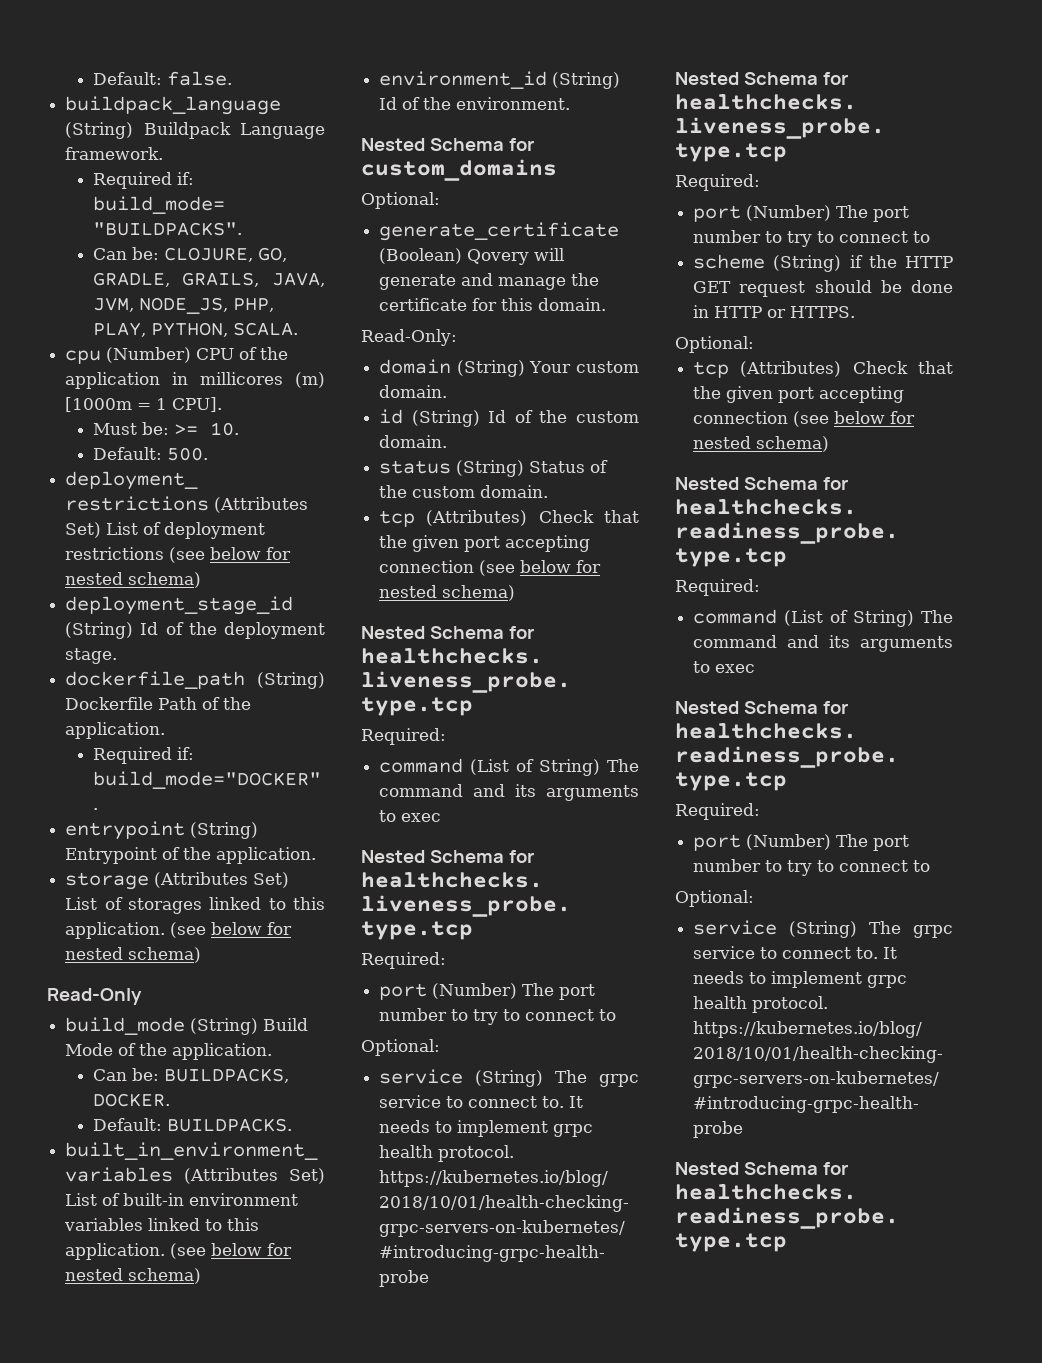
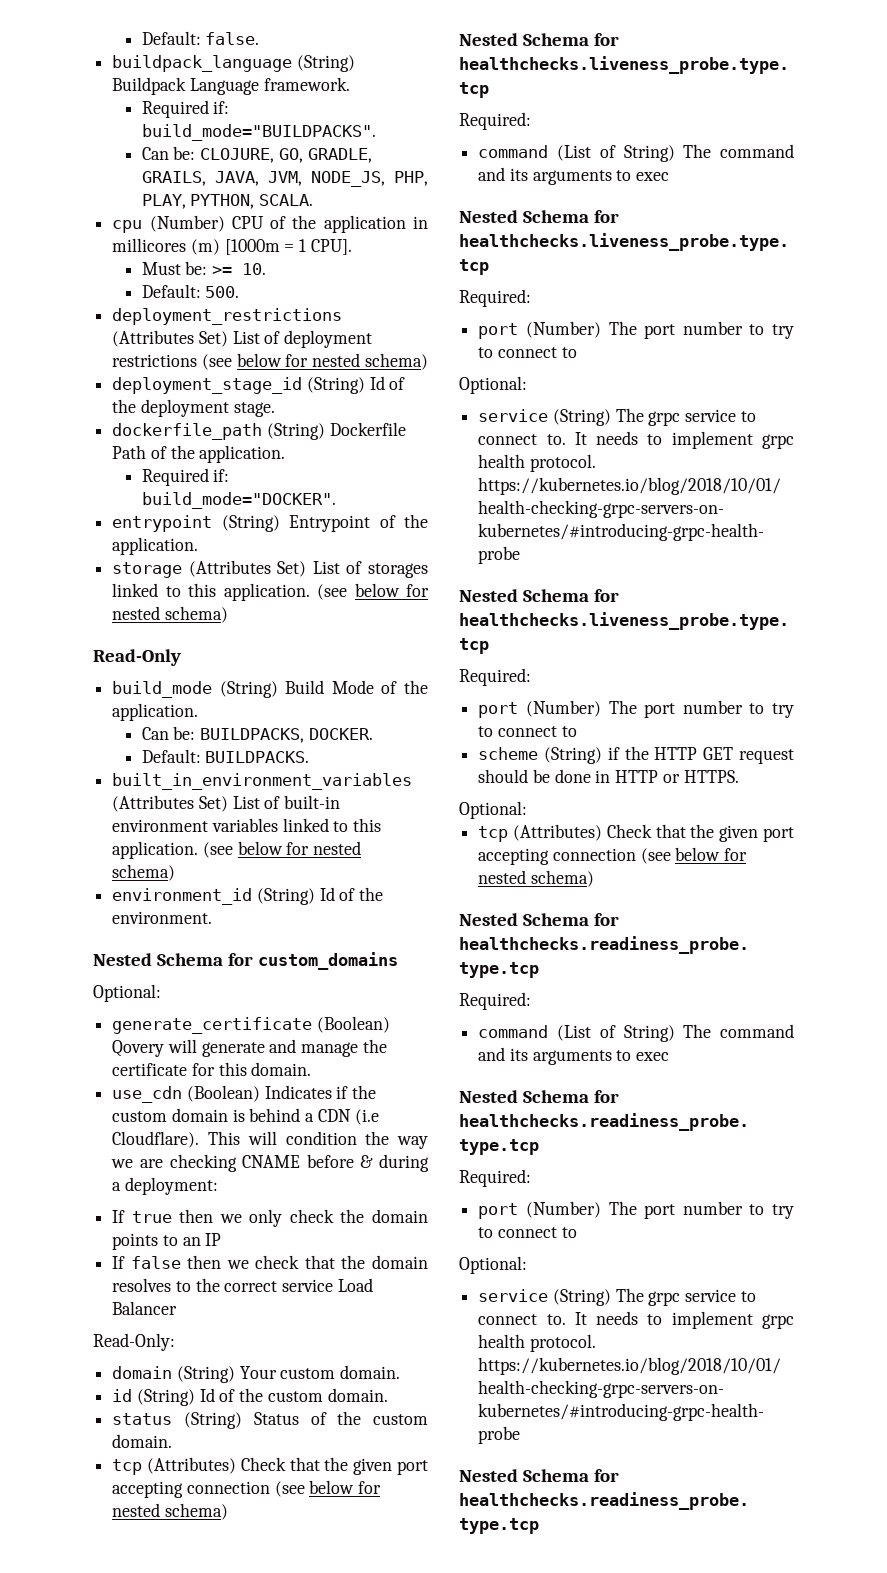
(607, 304) none -> [112,1085,377,1103] [112,1108,379,1125] [112,1131,428,1149] [111,1154,429,1172] [112,1177,218,1195] [112,1209,428,1227] [112,1233,222,1250] [112,1255,428,1269] [112,1278,373,1292] [112,1301,178,1315] // use_cdn (Boolean) Indicates if the custom domain is behind a CDN (i.e Cloudflare). This will condition the way we are checking CNAME before & during a deployment: // If true then we only check the domain points to an IP // If false then we check that the domain resolves to the correct service Load Balancer

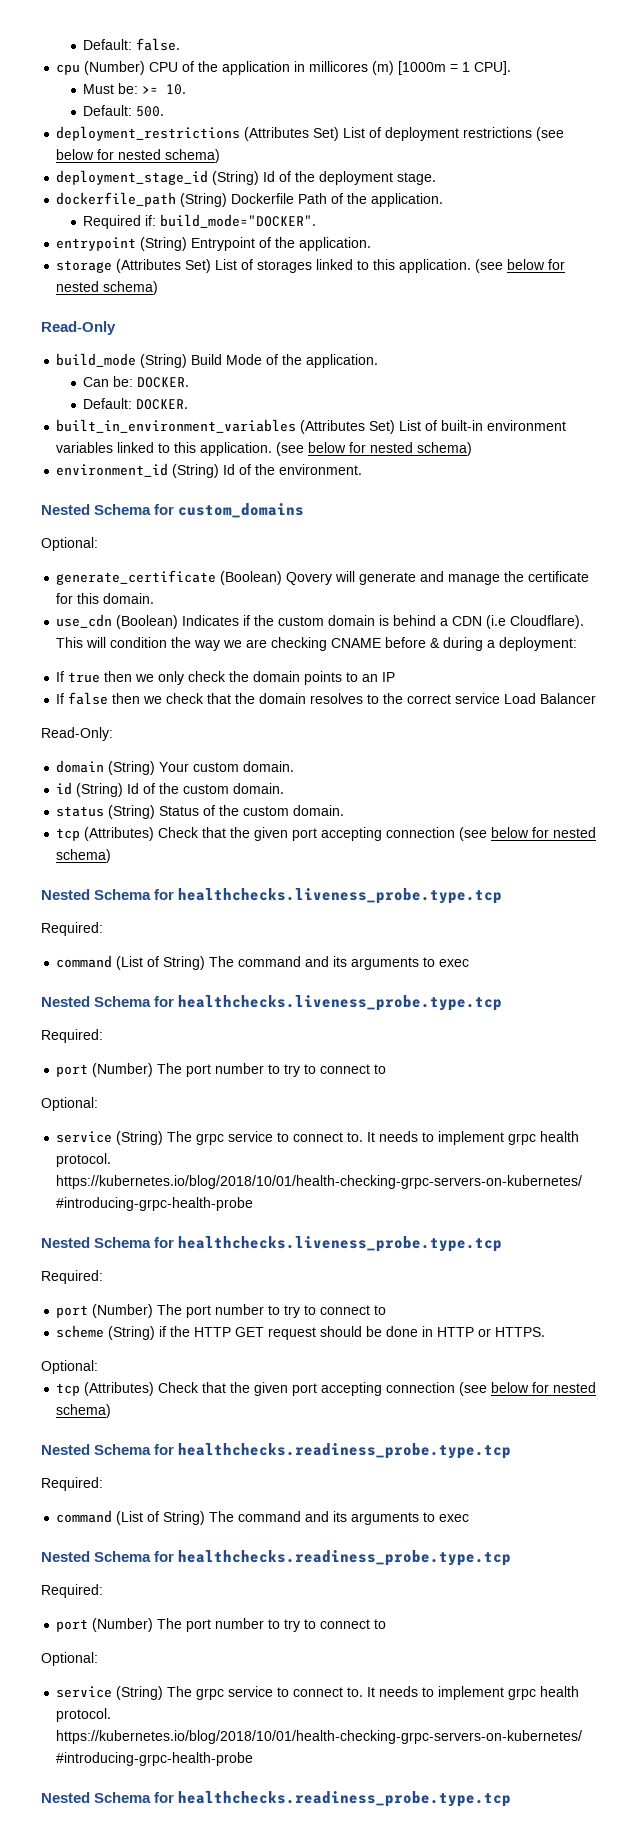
[112,55,355,72] [112,77,350,95] [141,100,230,118] [141,124,376,141] [141,146,372,163] [141,171,429,187] [141,194,314,209] // buildpack_language (String) Buildpack Language framework. // Required if: build_mode="BUILDPACKS". // Can be: CLOJURE, GO, GRADLE, GRAILS, JAVA, JVM, NODE_JS, PHP, PLAY, PYTHON, SCALA. -> (181, 44) none
[200,728,305,743] BUILDPACKS, -> (134, 381) none
[205,751,310,763] BUILDPACKS. -> [136,399,189,410] DOCKER.

